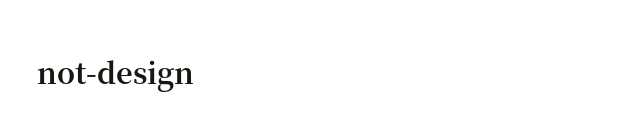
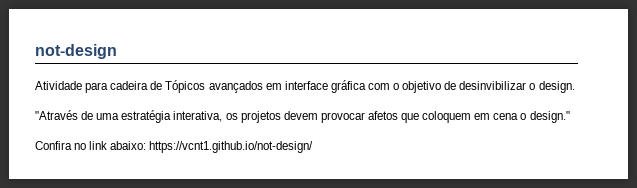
(194, 76) none -> [35,80,575,93] [35,110,570,123] [35,141,314,153] // Atividade para cadeira de Tópicos avançados em interface gráfica com o objetivo de desinvibilizar o design. // "Através de uma estratégia interativa, os projetos devem provocar afetos que coloquem em cena o design." // Confira no link abaixo: https://vcnt1.github.io/not-design/

